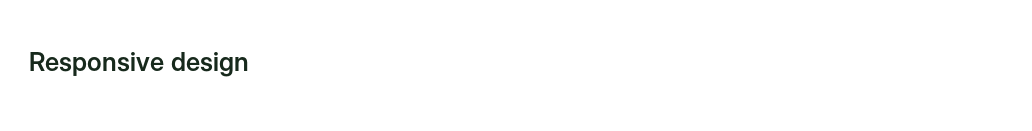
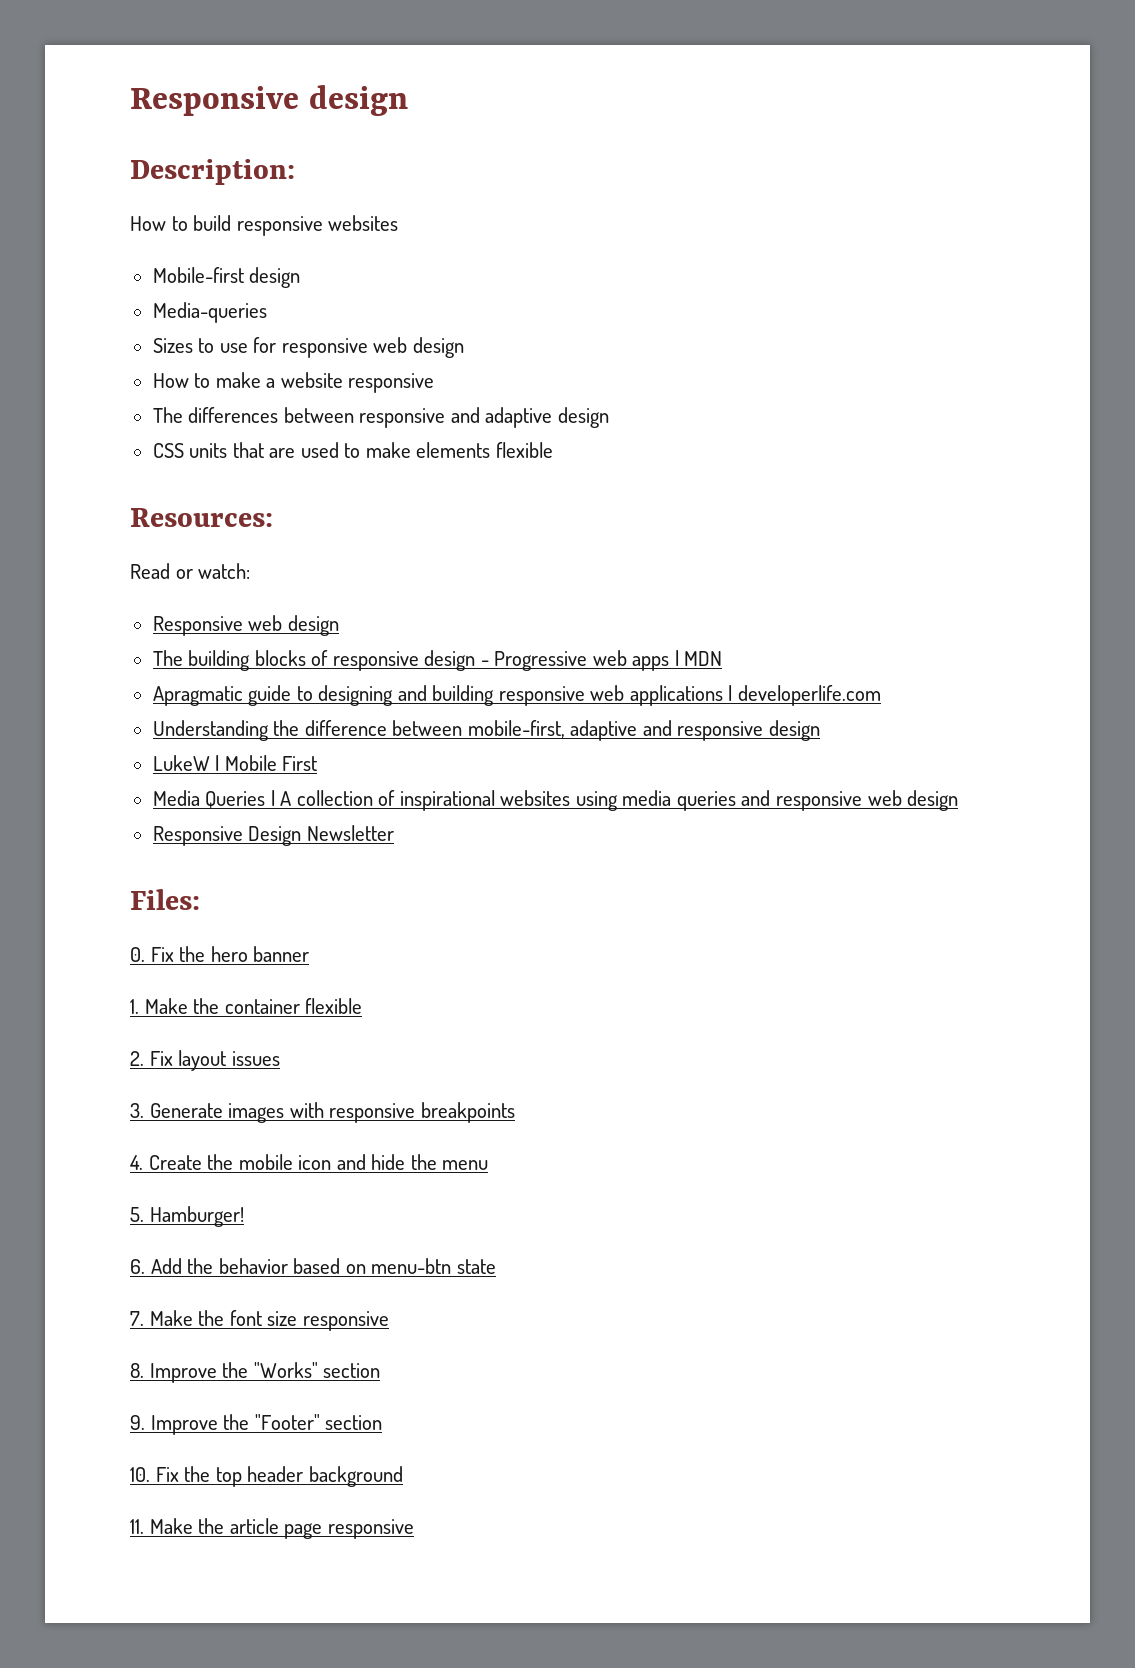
(249, 64) none -> [130,159,295,185] [130,215,399,236] [152,267,301,288] [152,302,267,323] [152,337,464,358] [152,372,435,393] [152,407,609,428] [152,442,553,458] [130,508,273,527] [130,563,251,579] [152,615,339,636] [152,650,723,671] [152,685,881,706] [152,720,820,741] [152,755,318,771] [152,790,959,811] [152,825,394,846] [130,889,200,910] [130,946,310,962] [130,998,363,1014] [130,1050,280,1071] [130,1102,515,1123] [130,1154,489,1170] [130,1206,244,1227] [130,1258,496,1274] [130,1310,389,1331] [130,1362,381,1383] [130,1414,383,1435] [130,1466,403,1487] [130,1518,414,1539] // Description: // How to build responsive websites // Mobile-first design // Media-queries // Sizes to use for responsive web design // How to make a website responsive // The differences between responsive and adaptive design // CSS units that are used to make elements flexible // Resources: // Read or watch: // Responsive web design // The building blocks of responsive design - Progressive web apps | MDN // Apragmatic guide to designing and building responsive web applications | developerlife.com // Understanding the difference between mobile-first, adaptive and responsive design // LukeW | Mobile First // Media Queries | A collection of inspirational websites using media queries and responsive web design // Responsive Design Newsletter // Files: // 0. Fix the hero banner // 1. Make the container flexible // 2. Fix layout issues // 3. Generate images with responsive breakpoints // 4. Create the mobile icon and hide the menu // 5. Hamburger! // 6. Add the behavior based on menu-btn state // 7. Make the font size responsive // 8. Improve the "Works" section // 9. Improve the "Footer" section // 10. Fix the top header background // 11. Make the article page responsive

